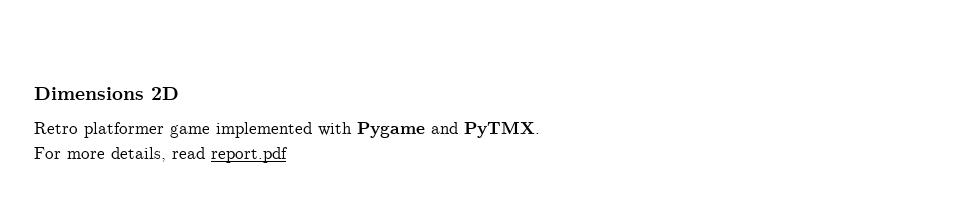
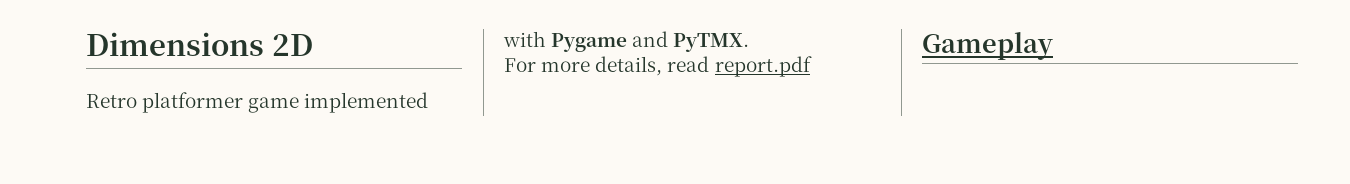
(288, 155) none -> [922,32,1053,60] // Gameplay

